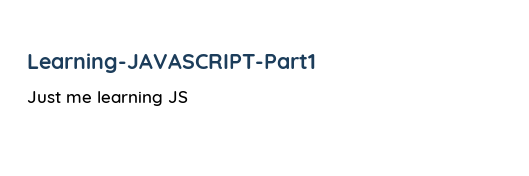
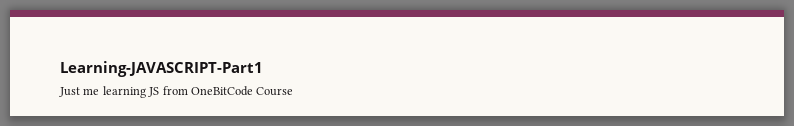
(188, 97) none -> [162,86,294,96] from OneBitCode Course

